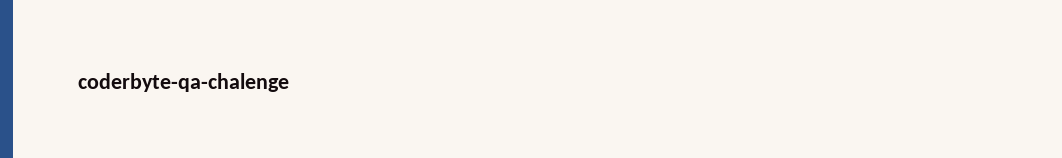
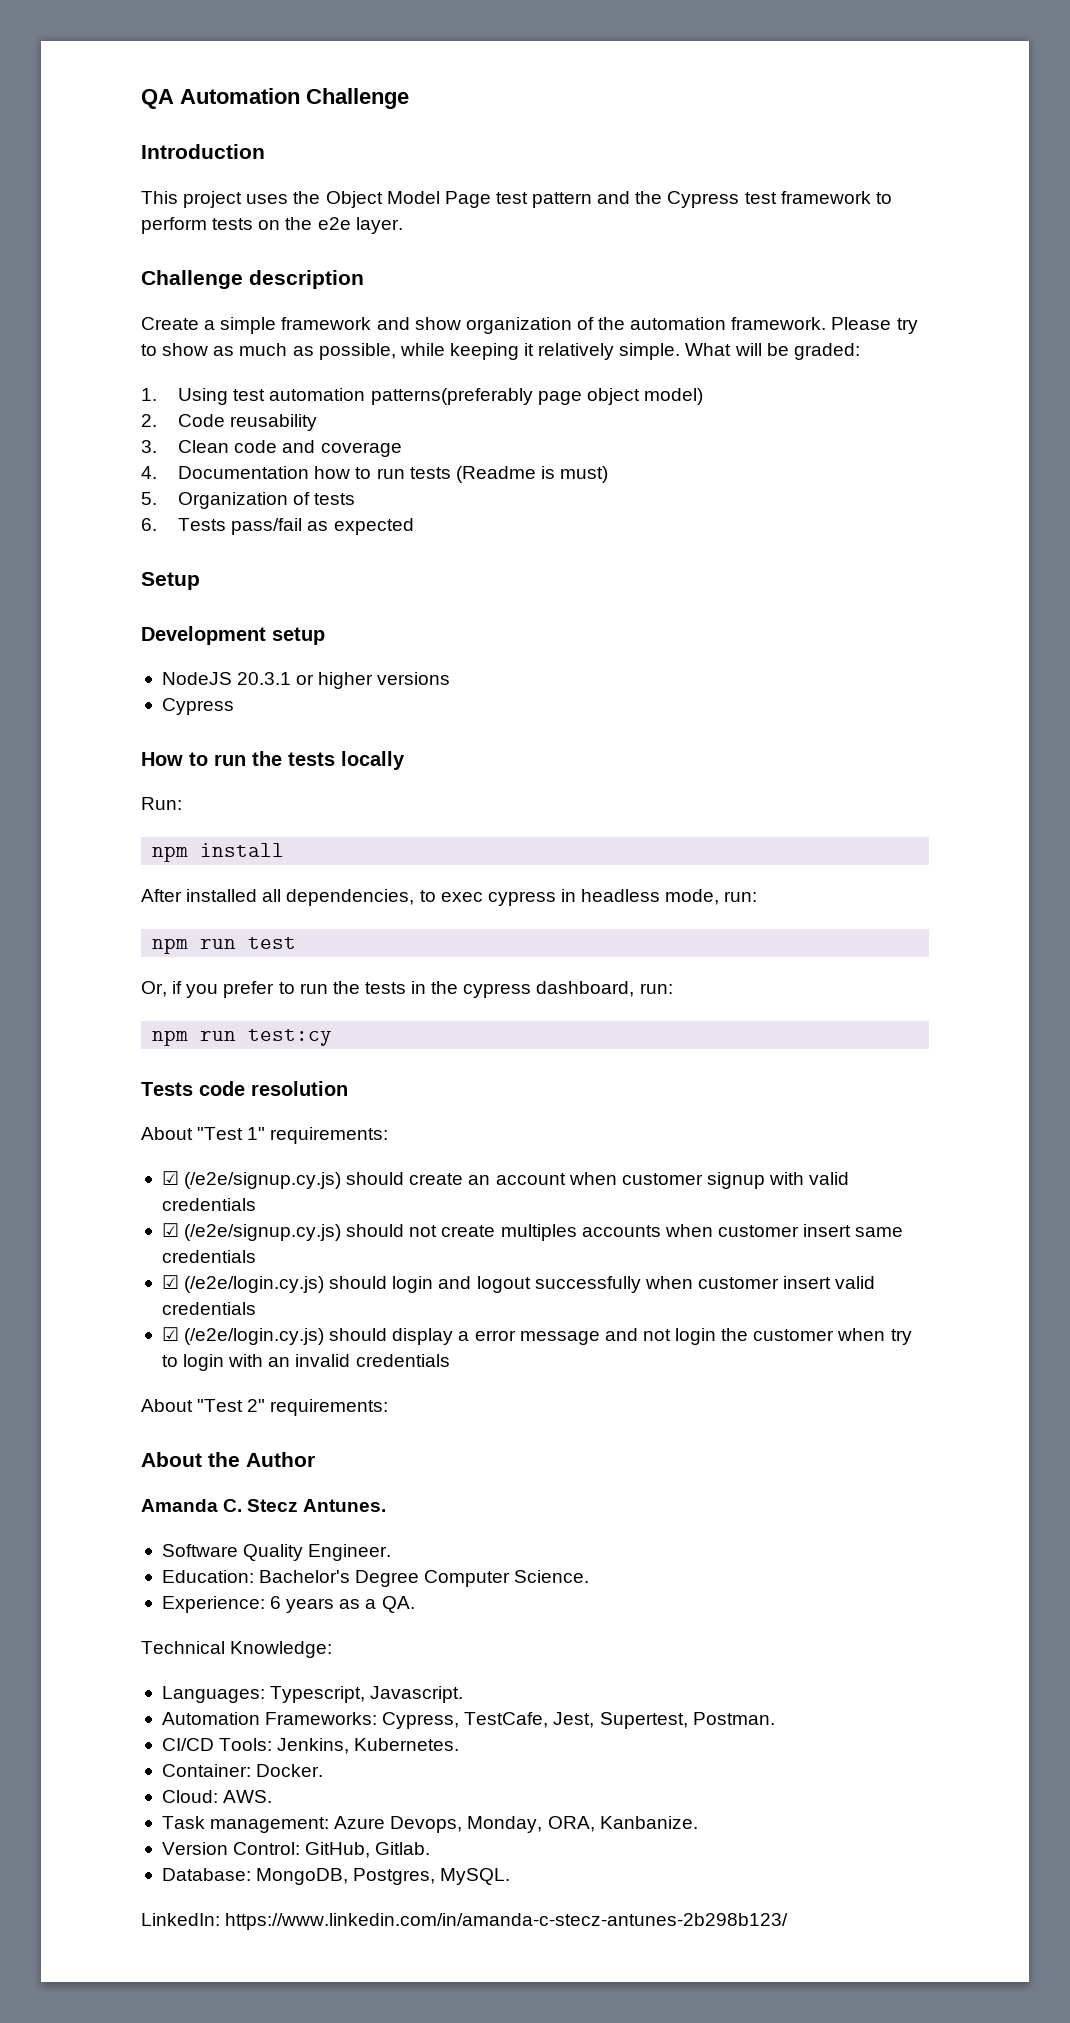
[78,73,289,92] coderbyte-qa-chalenge -> [141,88,409,109] [141,144,265,159] [141,191,892,208] [141,217,403,234] [141,270,364,289] [141,317,918,334] [141,343,860,360] [141,388,703,405] [141,414,318,431] [141,440,402,457] [141,466,609,483] [141,492,356,509] [141,518,414,535] [141,572,200,590] [141,626,325,645] [161,672,451,689] [161,698,234,715] [141,751,405,770] [141,797,182,810] [152,843,285,862] [141,889,758,906] [152,937,297,954] [141,981,673,998] [152,1029,333,1046] [141,1081,348,1096] [141,1127,389,1144] [161,1171,850,1189] [161,1198,256,1211] [161,1223,904,1241] [161,1250,256,1263] [161,1275,876,1293] [161,1302,256,1315] [161,1327,912,1345] [161,1354,450,1371] [141,1399,389,1416] [141,1452,315,1467] [141,1499,387,1512] [161,1544,392,1561] [161,1570,590,1587] [161,1596,415,1613] [141,1641,333,1658] [161,1686,464,1703] [161,1712,775,1729] [161,1738,460,1754] [161,1764,324,1777] [161,1790,273,1803] [161,1816,698,1833] [161,1842,431,1858] [161,1868,511,1885] [141,1913,789,1930] QA Automation Challenge // Introduction // This project uses the Object Model Page test pattern and the Cypress test framework to perform tests on the e2e layer. // Challenge description // Create a simple framework and show organization of the automation framework. Please try to show as much as possible, while keeping it relatively simple. What will be graded: // 1. Using test automation patterns(preferably page object model) // 2. Code reusability // 3. Clean code and coverage // 4. Documentation how to run tests (Readme is must) // 5. Organization of tests // 6. Tests pass/fail as expected // Setup // Development setup // NodeJS 20.3.1 or higher versions // Cypress // How to run the tests locally // Run: // npm install // After installed all dependencies, to exec cypress in headless mode, run: // npm run test // Or, if you prefer to run the tests in the cypress dashboard, run: // npm run test:cy // Tests code resolution // About "Test 1" requirements: // ☑ (/e2e/signup.cy.js) should create an account when customer signup with valid credentials // ☑ (/e2e/signup.cy.js) should not create multiples accounts when customer insert same credentials // ☑ (/e2e/login.cy.js) should login and logout successfully when customer insert valid credentials // ☑ (/e2e/login.cy.js) should display a error message and not login the customer when try to login with an invalid credentials // About "Test 2" requirements: // About the Author // Amanda C. Stecz Antunes. // Software Quality Engineer. // Education: Bachelor's Degree Computer Science. // Experience: 6 years as a QA. // Technical Knowledge: // Languages: Typescript, Javascript. // Automation Frameworks: Cypress, TestCafe, Jest, Supertest, Postman. // CI/CD Tools: Jenkins, Kubernetes. // Container: Docker. // Cloud: AWS. // Task management: Azure Devops, Monday, ORA, Kanbanize. // Version Control: GitHub, Gitlab. // Database: MongoDB, Postgres, MySQL. // LinkedIn: https://www.linkedin.com/in/amanda-c-stecz-antunes-2b298b123/

